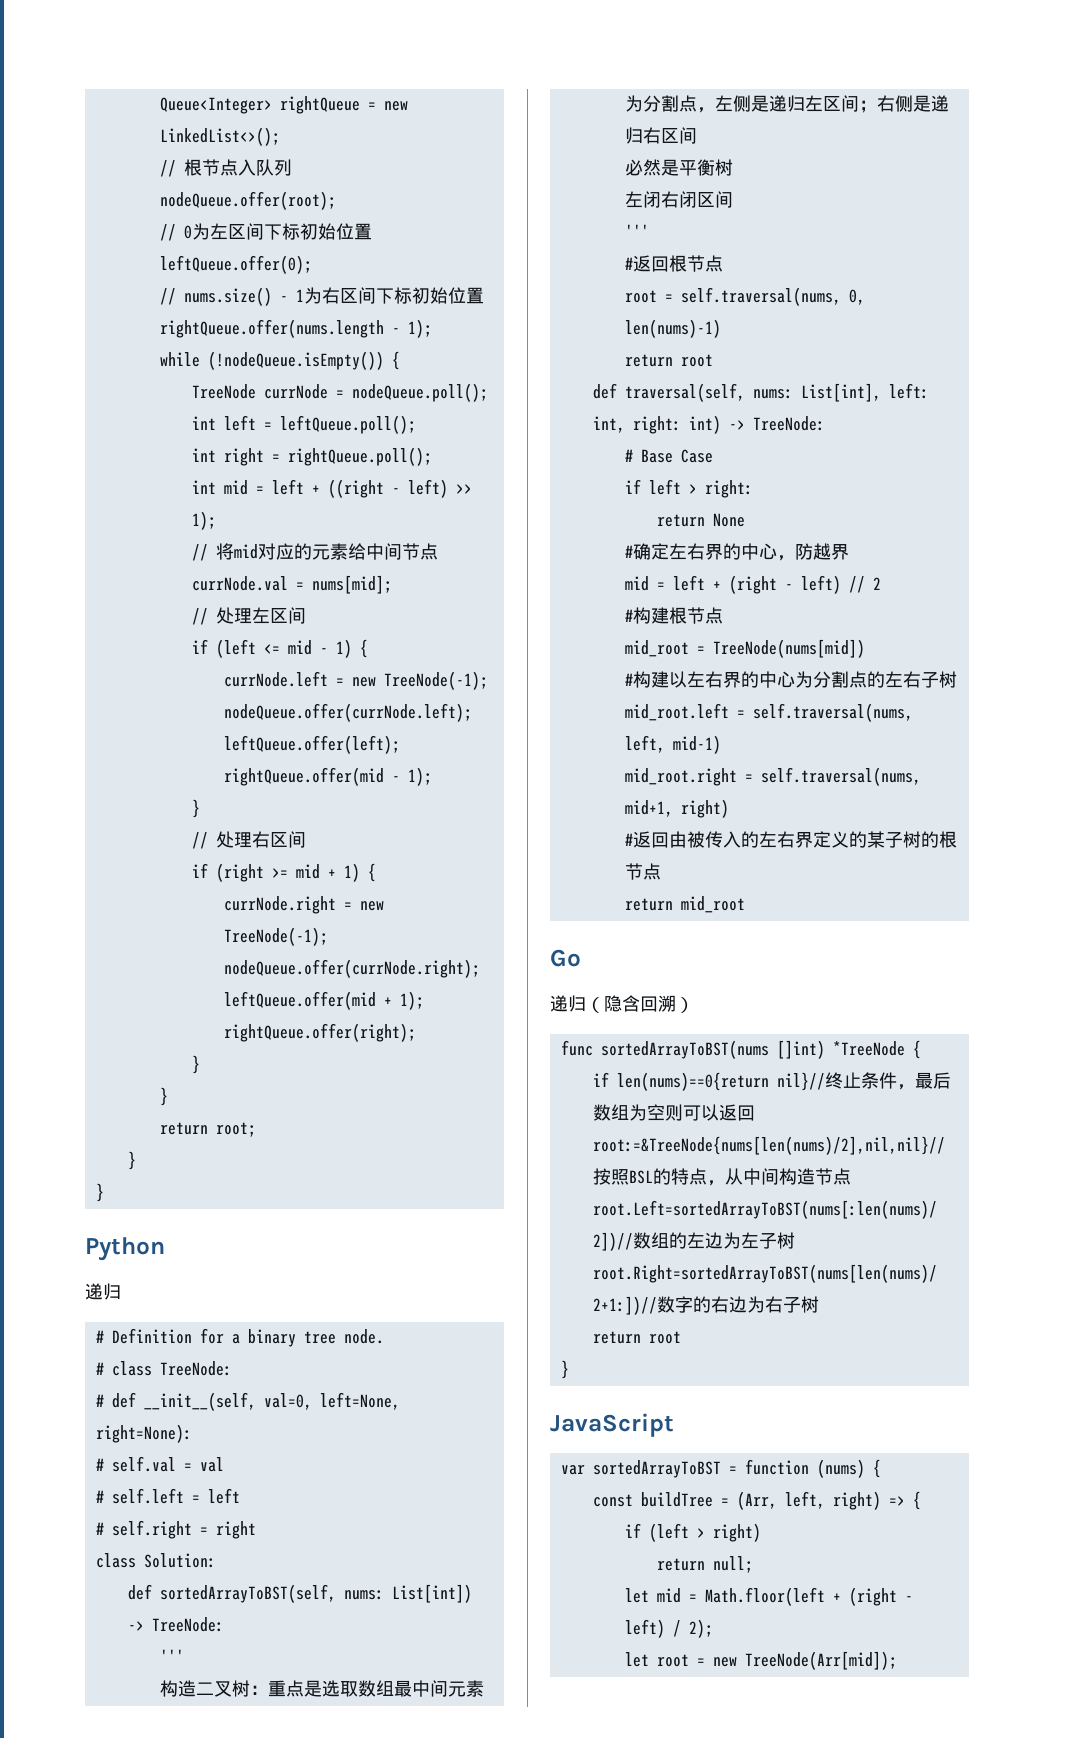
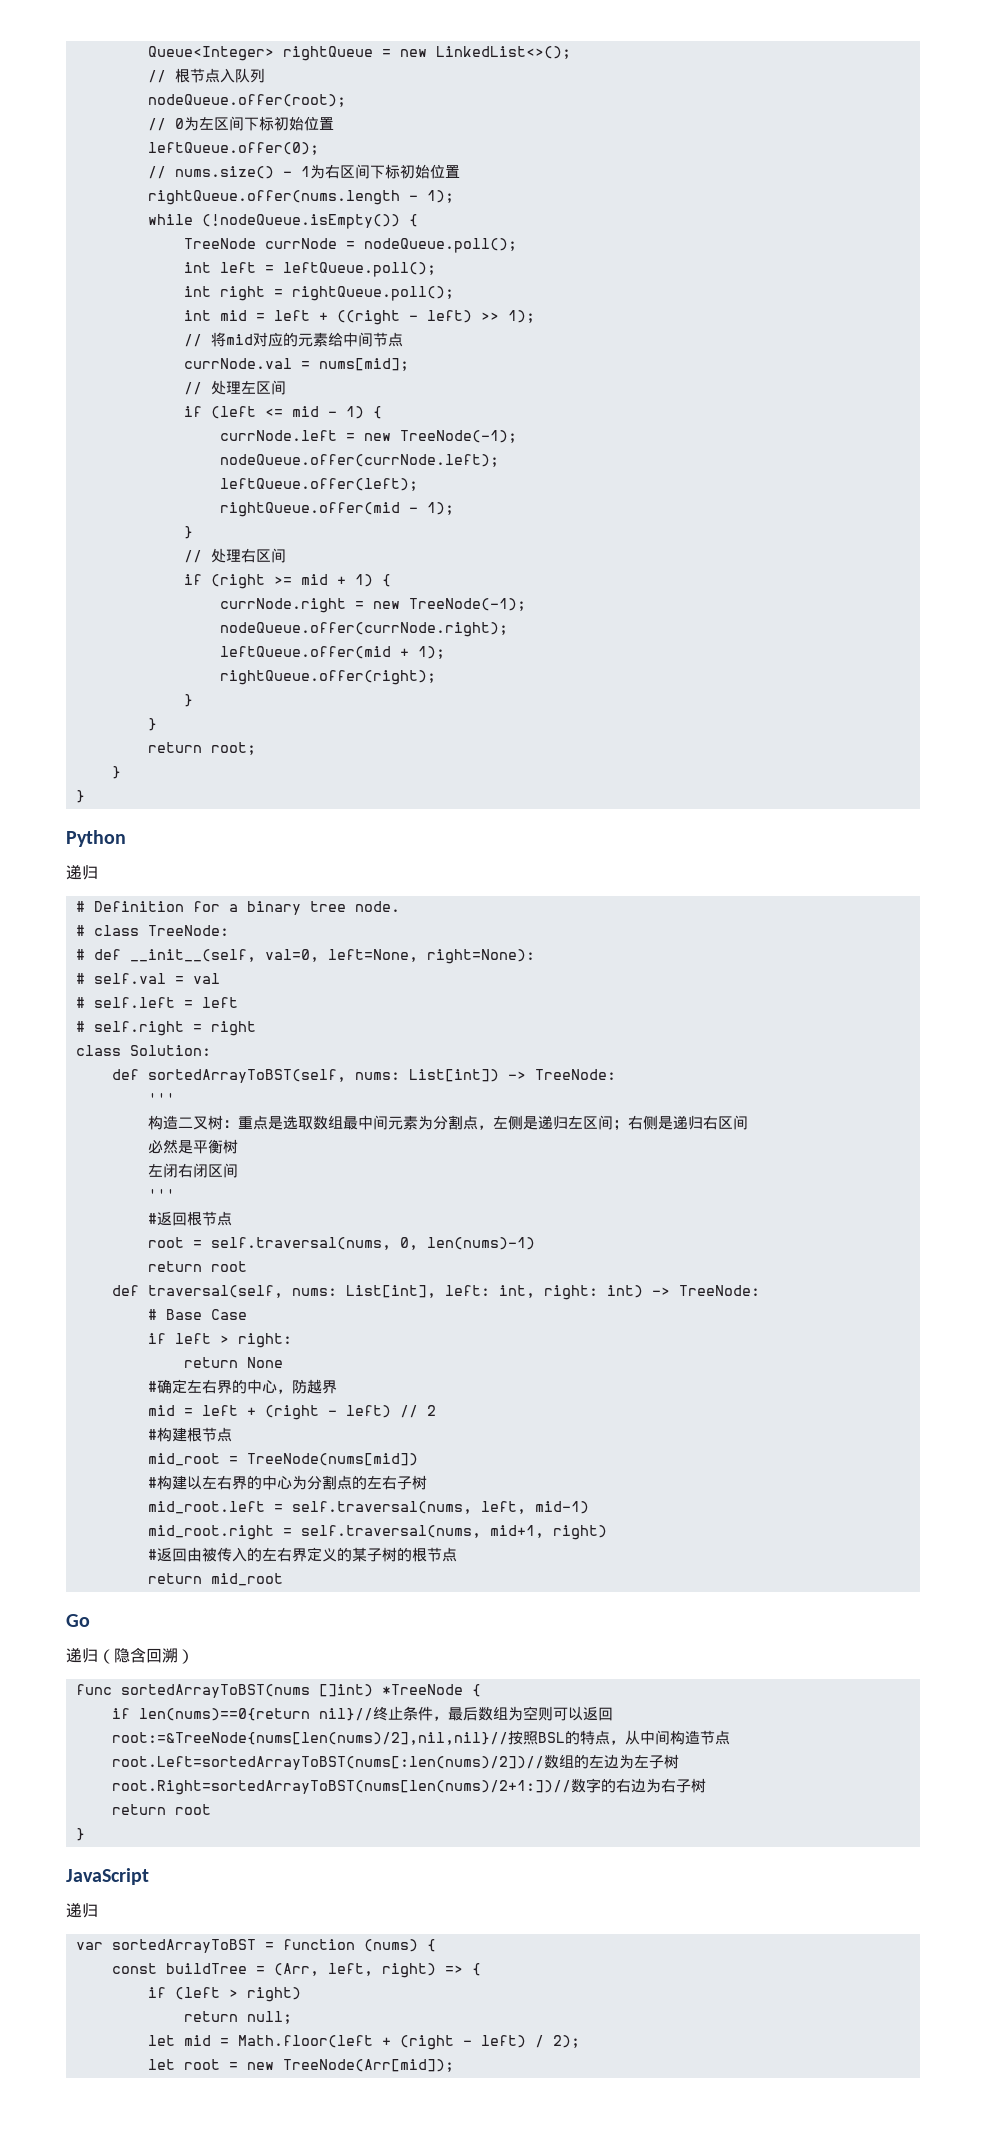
(674, 1425) none -> [66,1903,98,1918] // 递归

